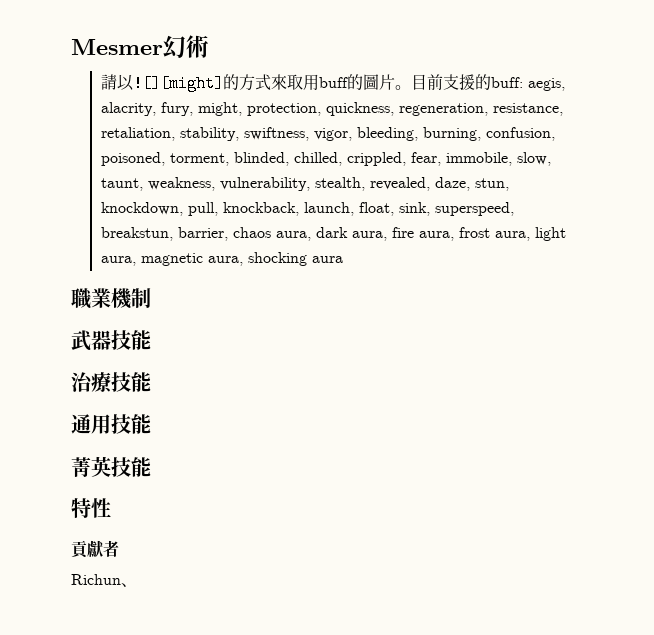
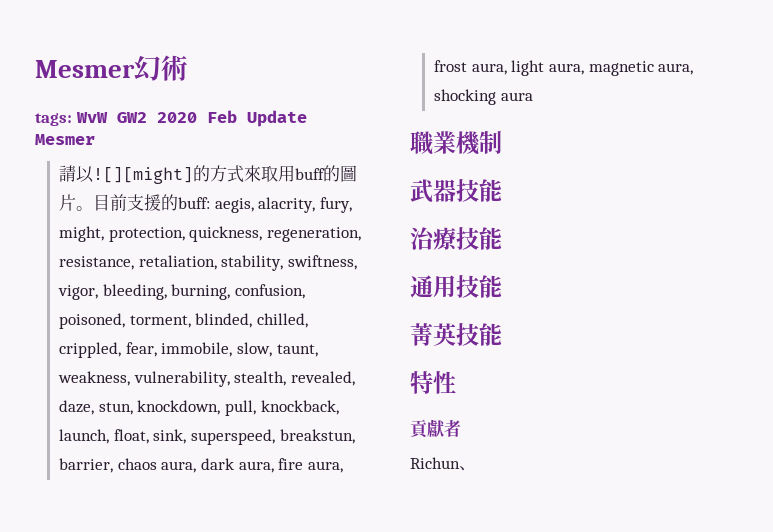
(209, 46) none -> [35,110,307,127] [35,134,95,145] // tags: WvW GW2 2020 Feb Update Mesmer

